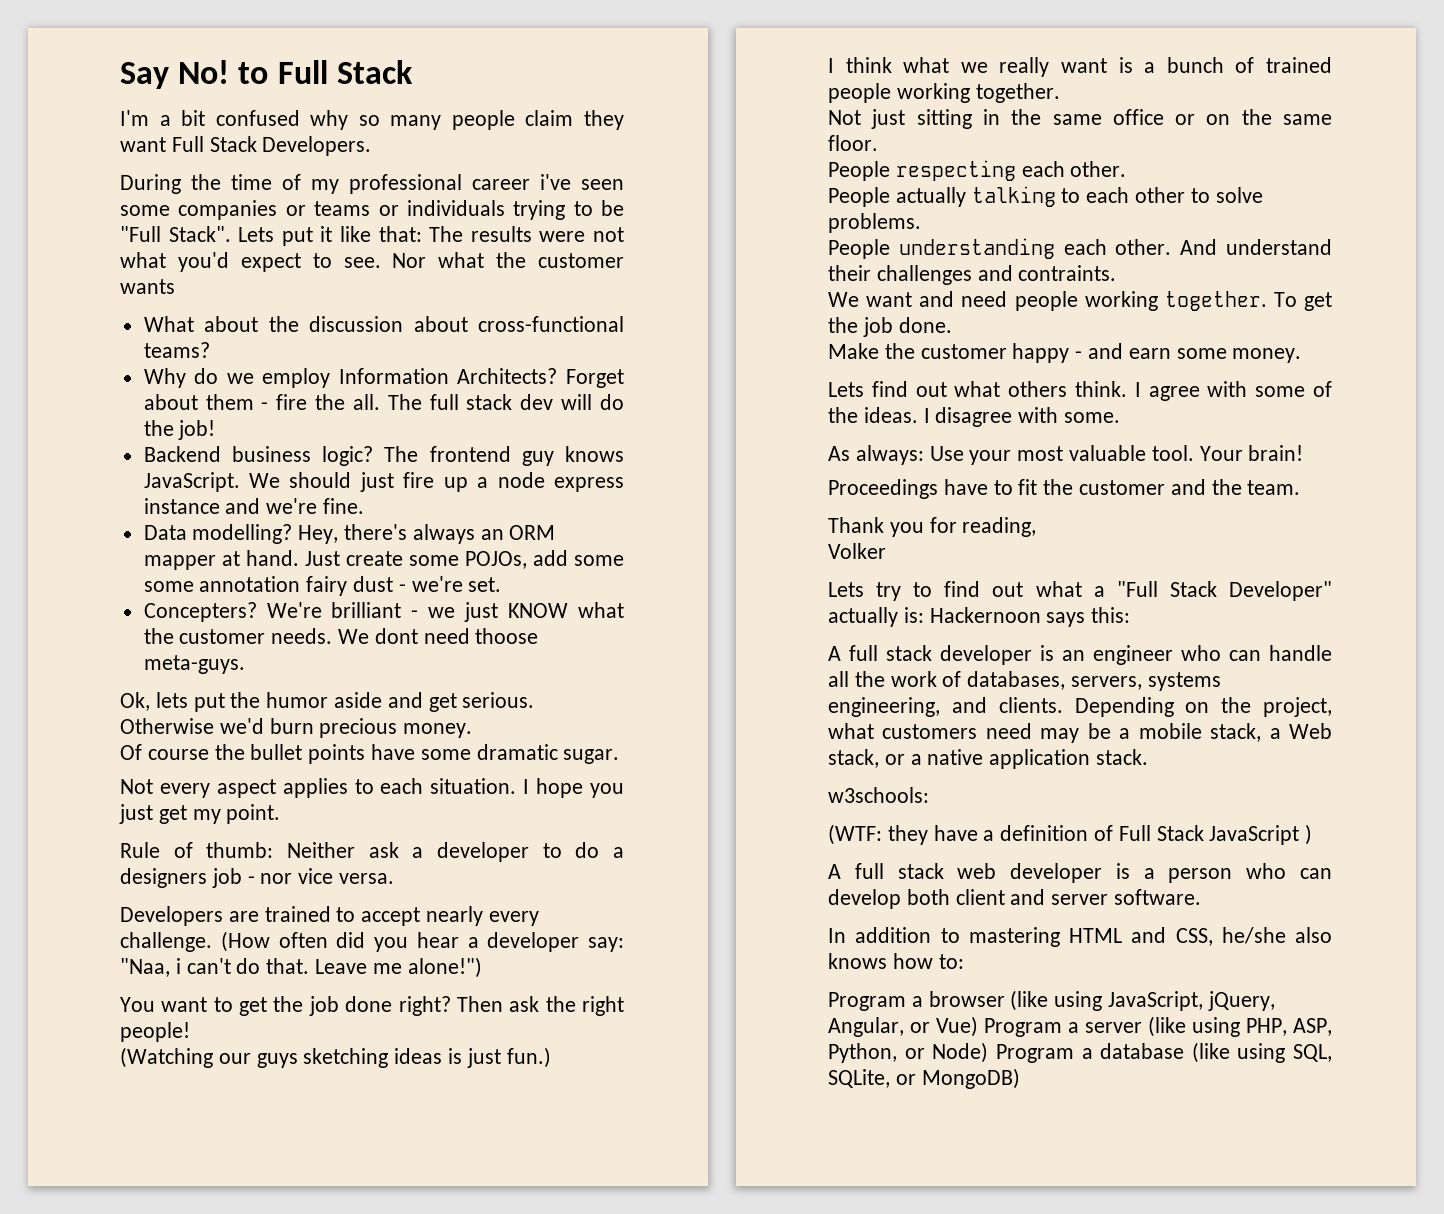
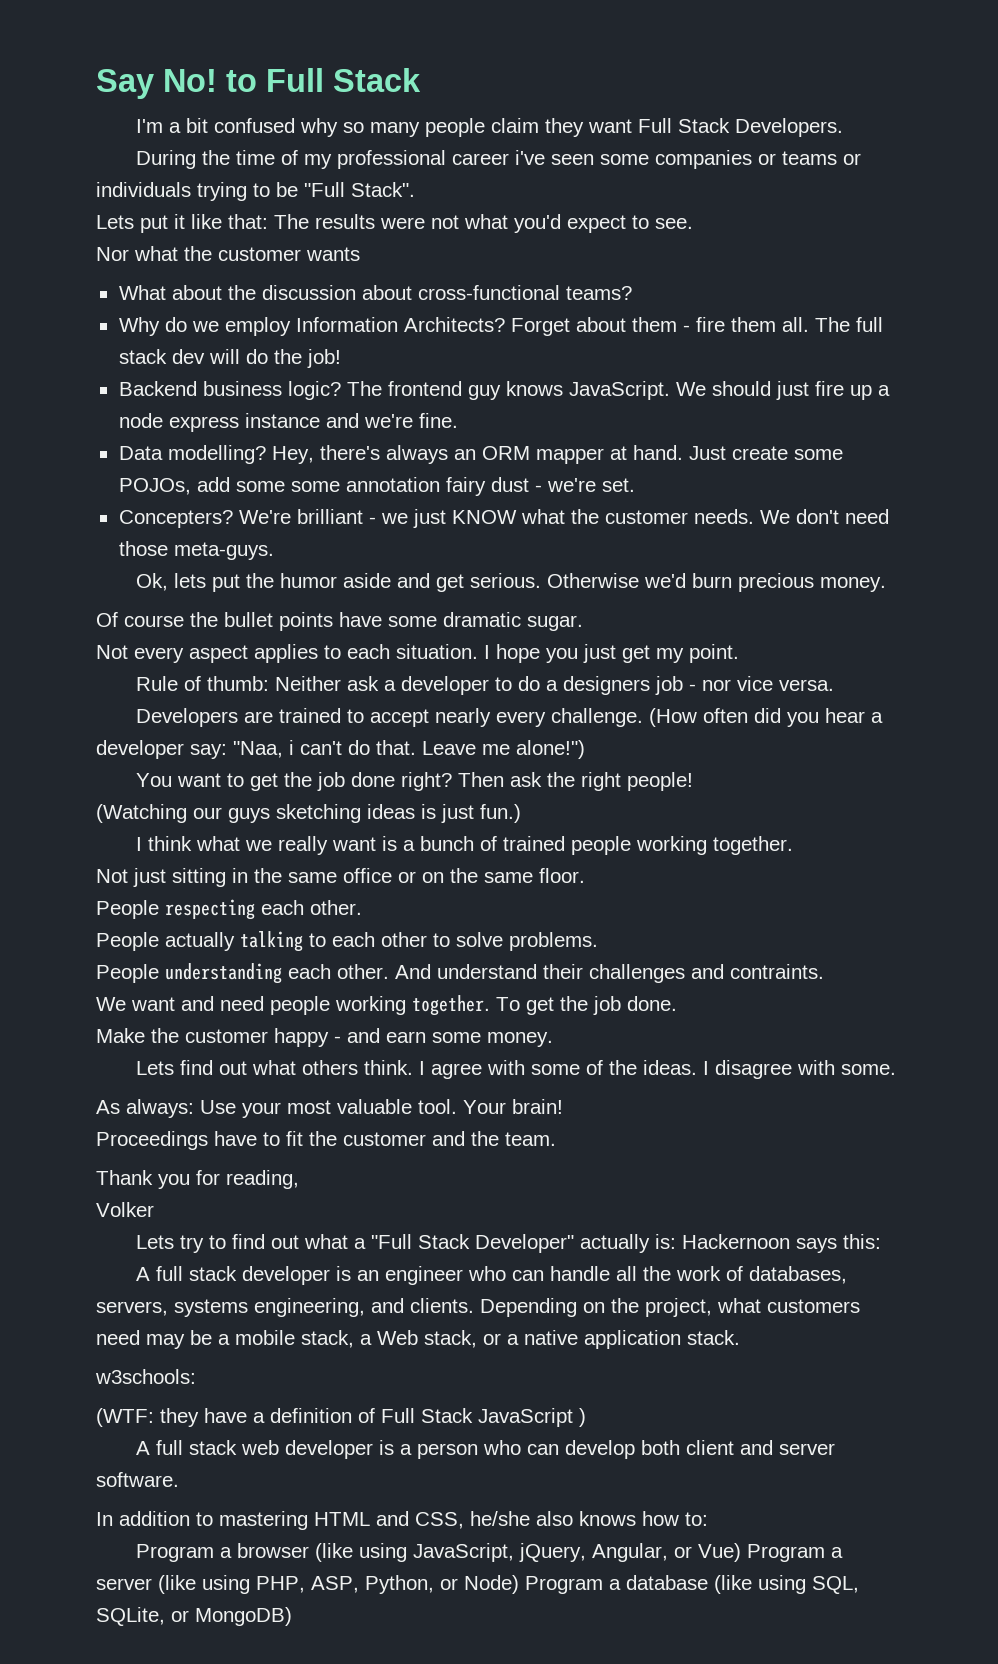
(231, 234) none -> (415, 189) //
(381, 262) none -> (693, 223) //
[315,394,346,410] the -> [730,317,776,332] them
[374,628,539,644] dont need thoose -> [795,509,889,524] [118,541,168,556] don't need those

